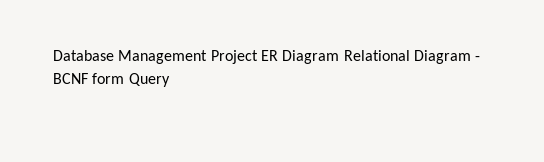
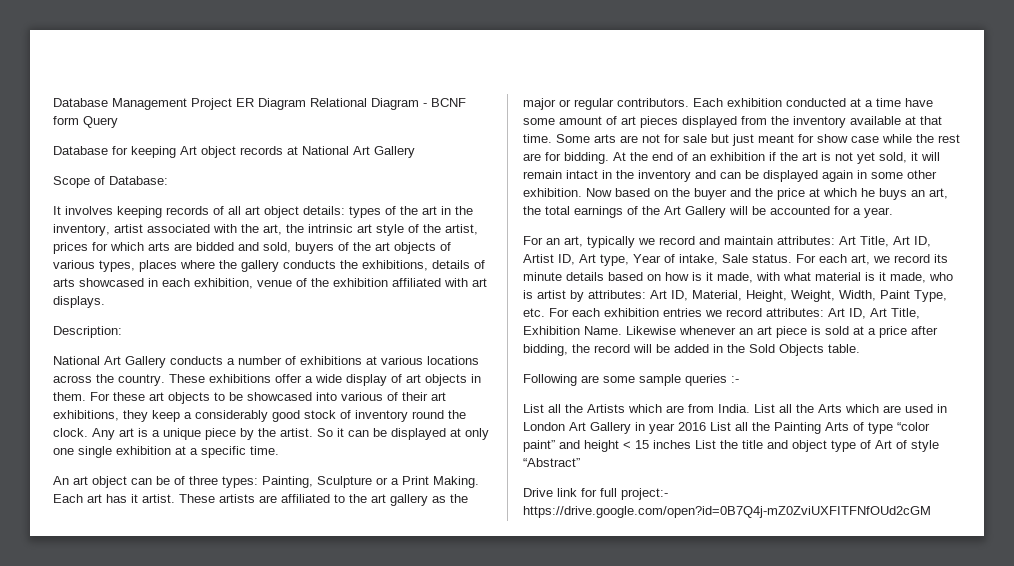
(170, 80) none -> [53,146,415,158] [53,176,168,188] [53,206,473,218] [53,224,478,236] [53,242,451,254] [53,260,485,272] [53,278,487,289] [53,296,105,308] [53,326,122,338] [53,356,479,368] [53,374,481,386] [53,392,446,404] [53,410,466,422] [53,428,489,440] [53,446,279,458] [53,476,479,488] [53,494,468,506] [523,98,933,110] [523,116,942,128] [523,134,960,146] [523,152,940,164] [523,170,937,182] [523,188,948,200] [523,206,893,218] [523,236,931,248] [523,254,948,266] [523,272,953,283] [523,290,947,302] [523,308,920,319] [523,326,938,338] [523,344,860,356] [523,374,739,386] [523,404,947,413] [523,422,930,434] [523,440,939,452] [523,458,580,467] [523,488,668,500] [523,506,931,518] // Database for keeping Art object records at National Art Gallery // Scope of Database: // It involves keeping records of all art object details: types of the art in the inventory, artist associated with the art, the intrinsic art style of the artist, prices for which arts are bidded and sold, buyers of the art objects of various types, places where the gallery conducts the exhibitions, details of arts showcased in each exhibition, venue of the exhibition affiliated with art displays. // Description: // National Art Gallery conducts a number of exhibitions at various locations across the country. These exhibitions offer a wide display of art objects in them. For these art objects to be showcased into various of their art exhibitions, they keep a considerably good stock of inventory round the clock. Any art is a unique piece by the artist. So it can be displayed at only one single exhibition at a specific time. // An art object can be of three types: Painting, Sculpture or a Print Making. Each art has it artist. These artists are affiliated to the art gallery as the major or regular contributors. Each exhibition conducted at a time have some amount of art pieces displayed from the inventory available at that time. Some arts are not for sale but just meant for show case while the rest are for bidding. At the end of an exhibition if the art is not yet sold, it will remain intact in the inventory and can be displayed again in some other exhibition. Now based on the buyer and the price at which he buys an art, the total earnings of the Art Gallery will be accounted for a year. // For an art, typically we record and maintain attributes: Art Title, Art ID, Artist ID, Art type, Year of intake, Sale status. For each art, we record its minute details based on how is it made, with what material is it made, who is artist by attributes: Art ID, Material, Height, Weight, Width, Paint Type, etc. For each exhibition entries we record attributes: Art ID, Art Title, Exhibition Name. Likewise whenever an art piece is sold at a price after bidding, the record will be added in the Sold Objects table. // Following are some sample queries :- // List all the Artists which are from India. List all the Arts which are used in London Art Gallery in year 2016 List all the Painting Arts of type “color paint” and height < 15 inches List the title and object type of Art of style “Abstract” // Drive link for full project:- https://drive.google.com/open?id=0B7Q4j-mZ0ZviUXFITFNfOUd2cGM

